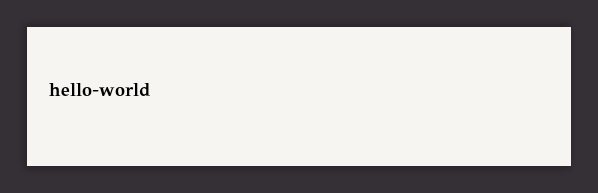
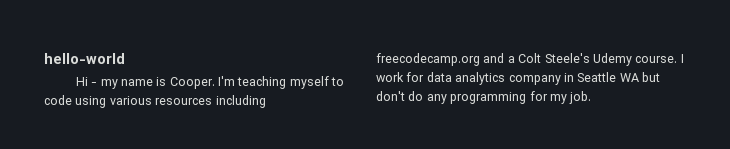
(151, 90) none -> [75,76,345,89] [44,95,266,108] [376,53,684,66] [376,72,660,85] [376,91,592,104] // Hi - my name is Cooper. I'm teaching myself to code using various resources including freecodecamp.org and a Colt Steele's Udemy course. I work for data analytics company in Seattle WA but don't do any programming for my job.

